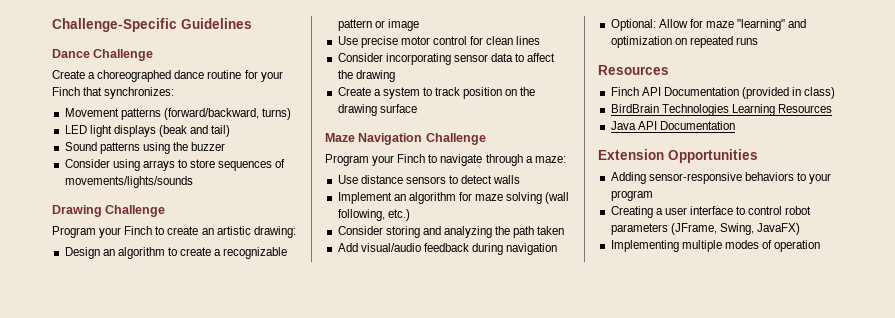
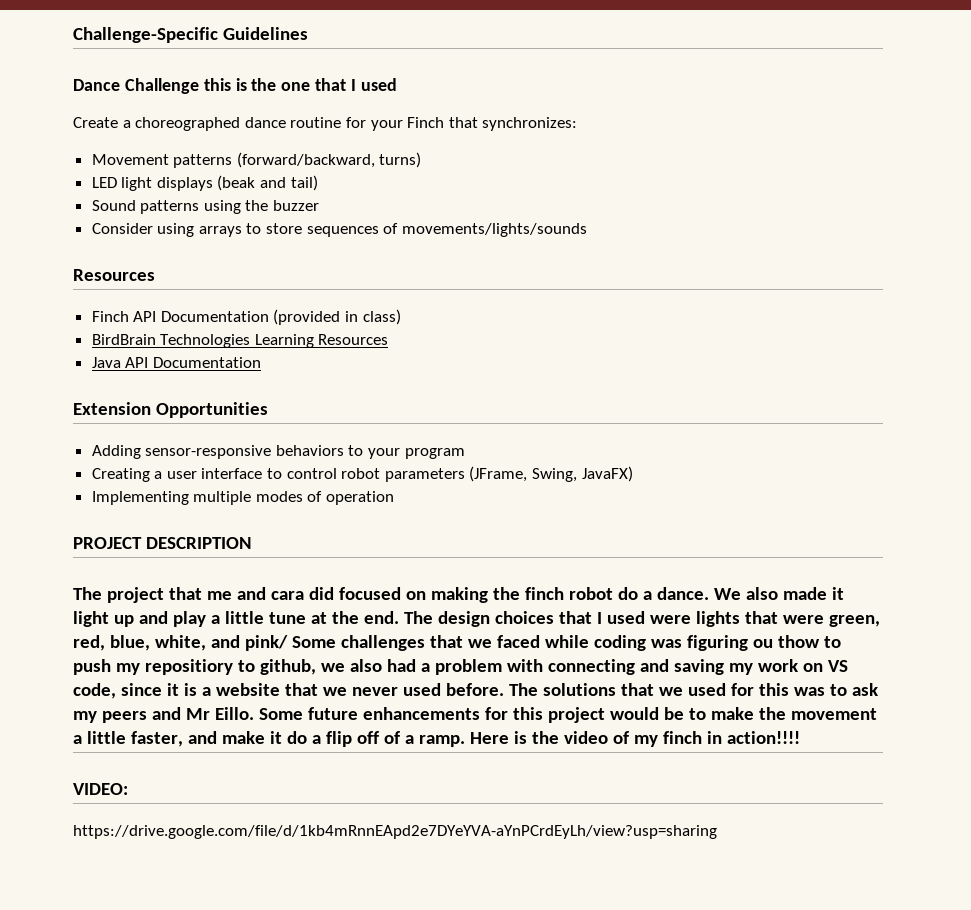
(154, 55) none -> [203,78,397,91] this is the one that I used
[52,205,166,217] [52,226,296,238] [64,247,288,259] [337,19,419,31] [337,36,541,48] [337,53,556,65] [337,70,395,82] [337,87,536,99] [337,104,417,116] [325,133,486,145] [325,154,566,166] [337,175,521,184] [337,192,570,204] [337,209,410,221] [337,226,565,238] [337,243,558,255] [610,19,807,31] [610,36,758,48] // Drawing Challenge // Program your Finch to create an artistic drawing: // Design an algorithm to create a recognizable pattern or image // Use precise motor control for clean lines // Consider incorporating sensor data to affect the drawing // Create a system to track position on the drawing surface // Maze Navigation Challenge // Program your Finch to navigate through a maze: // Use distance sensors to detect walls // Implement an algorithm for maze solving (wall following, etc.) // Consider storing and analyzing the path taken // Add visual/audio feedback during navigation // Optional: Allow for maze "learning" and optimization on repeated runs -> (587, 230) none
(821, 246) none -> [73,537,252,549] [73,587,844,603] [73,611,880,627] [73,635,841,651] [73,659,848,675] [73,683,878,699] [73,707,877,723] [73,731,800,747] [73,783,128,795] [73,825,717,839] // PROJECT DESCRIPTION // The project that me and cara did focused on making the finch robot do a dance. We also made it light up and play a little tune at the end. The design choices that I used were lights that were green, red, blue, white, and pink/ Some challenges that we faced while coding was figuring ou thow to push my repositiory to github, we also had a problem with connecting and saving my work on VS code, since it is a website that we never used before. The solutions that we used for this was to ask my peers and Mr Eillo. Some future enhancements for this project would be to make the movement a little faster, and make it do a flip off of a ramp. Here is the video of my finch in action!!!! // VIDEO: // https://drive.google.com/file/d/1kb4mRnnEApd2e7DYeYVA-aYnPCrdEyLh/view?usp=sharing

